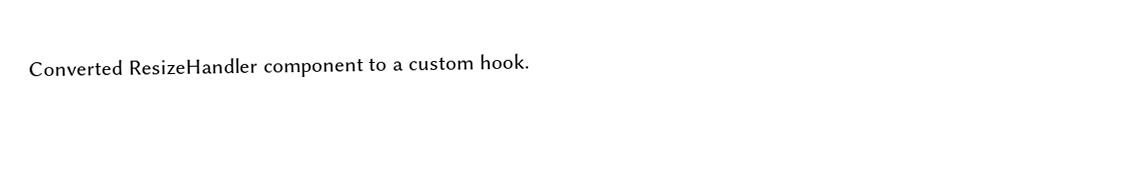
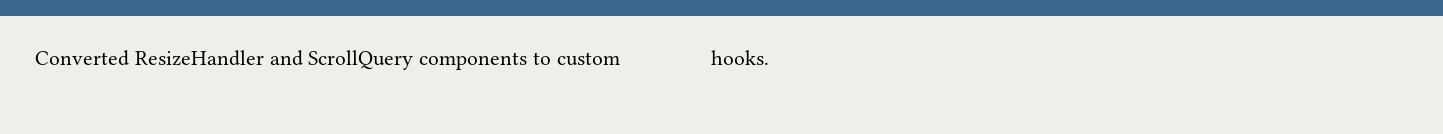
[262,53,530,78] component to a custom hook. -> [269,50,769,70] and ScrollQuery components to custom hooks.

